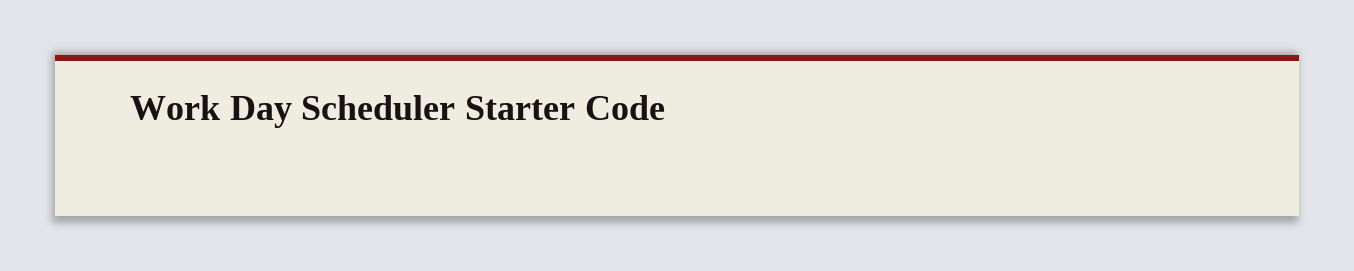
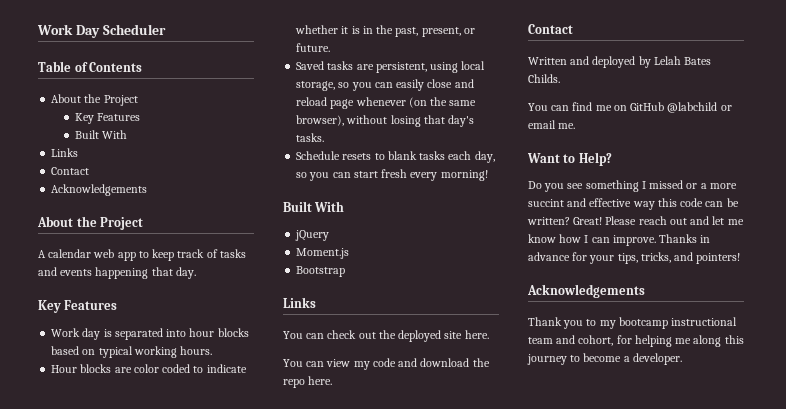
[465,95,665,120] Starter Code -> [38,61,143,72] [51,94,138,106] [75,113,141,124] [75,130,128,139] [51,148,79,157] [51,167,90,175] [51,184,148,196] [37,216,144,230] [38,249,246,261] [38,267,196,279] [38,300,118,313] [51,328,249,340] [51,346,213,358] [51,364,247,373] [295,25,475,37] [296,43,331,52] [296,61,486,73] [296,79,474,91] [296,97,477,109] [296,115,475,127] [296,133,325,142] [296,151,495,163] [296,169,488,181] [283,201,345,212] [295,230,330,241] [296,248,350,259] [296,266,346,277] [283,297,316,308] [283,330,489,342] [283,358,490,370] [283,376,333,388] [528,24,573,34] [528,56,712,68] [528,74,560,83] [528,102,732,113] [528,120,576,129] [527,152,612,166] [528,180,737,192] [528,198,739,210] [527,216,744,225] [528,234,711,246] [528,252,741,264] [527,284,645,298] [528,317,738,329] [528,335,744,347] [527,353,682,365] // Table of Contents // About the Project // Key Features // Built With // Links // Contact // Acknowledgements // About the Project // A calendar web app to keep track of tasks and events happening that day. // Key Features // Work day is separated into hour blocks based on typical working hours. // Hour blocks are color coded to indicate whether it is in the past, present, or future. // Saved tasks are persistent, using local storage, so you can easily close and reload page whenever (on the same browser), without losing that day's tasks. // Schedule resets to blank tasks each day, so you can start fresh every morning! // Built With // jQuery // Moment.js // Bootstrap // Links // You can check out the deployed site here. // You can view my code and download the repo here. // Contact // Written and deployed by Lelah Bates Childs. // You can find me on GitHub @labchild or email me. // Want to Help? // Do you see something I missed or a more succint and effective way this code can be written? Great! Please reach out and let me know how I can improve. Thanks in advance for your tips, tricks, and pointers! // Acknowledgements // Thank you to my bootcamp instructional team and cohort, for helping me along this journey to become a developer.

